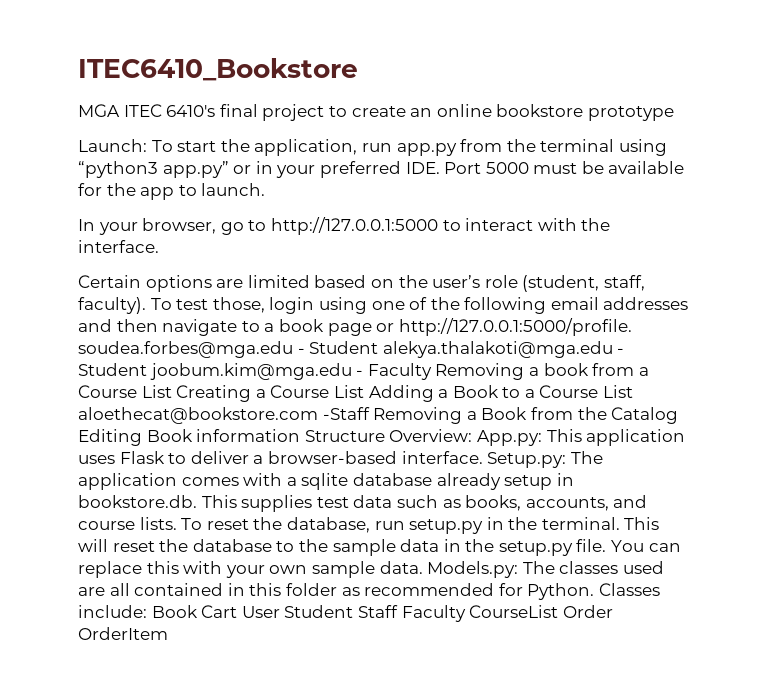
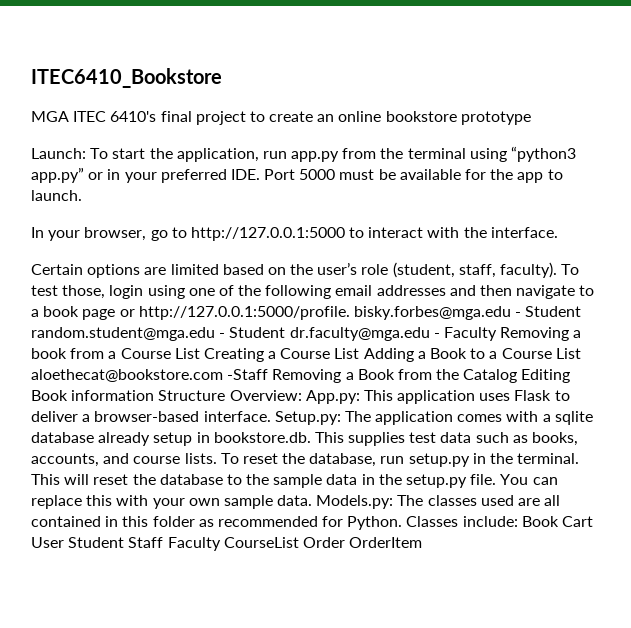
[78,341,625,358] [78,363,352,380] soudea.forbes@mga.edu - Student alekya.thalakoti@mga.edu - Student joobum.kim@mga.edu -> [353,306,582,320] [31,327,430,341] bisky.forbes@mga.edu - Student random.student@mga.edu - Student dr.faculty@mga.edu

